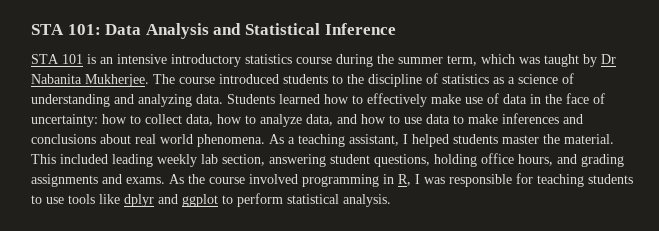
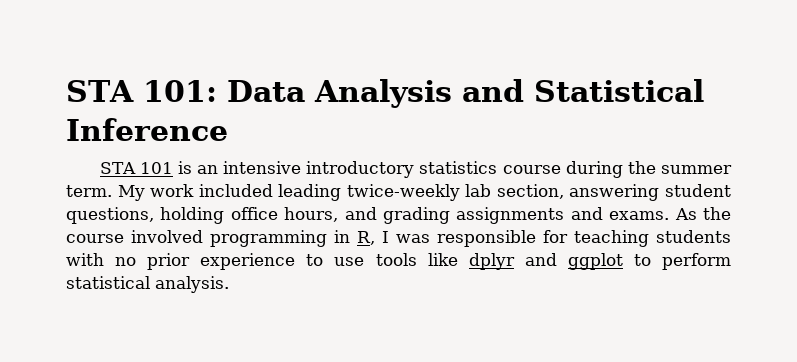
[447,54,616,67] [31,73,574,87] [31,93,605,107] [31,113,583,127] [31,134,614,147] [31,154,56,164] term, which was taught by Dr Nabanita Mukherjee. The course introduced students to the discipline of statistics as a science of understanding and analyzing data. Students learned how to effectively make use of data in the face of uncertainty: how to collect data, how to analyze data, and how to use data to make inferences and conclusions about real world phenomena. As a teaching assistant, I helped students master the material. This -> [66,184,195,201] term. My work
[157,154,197,167] weekly -> [346,184,460,201] twice-weekly
(633, 179) none -> [66,253,296,270] with no prior experience

